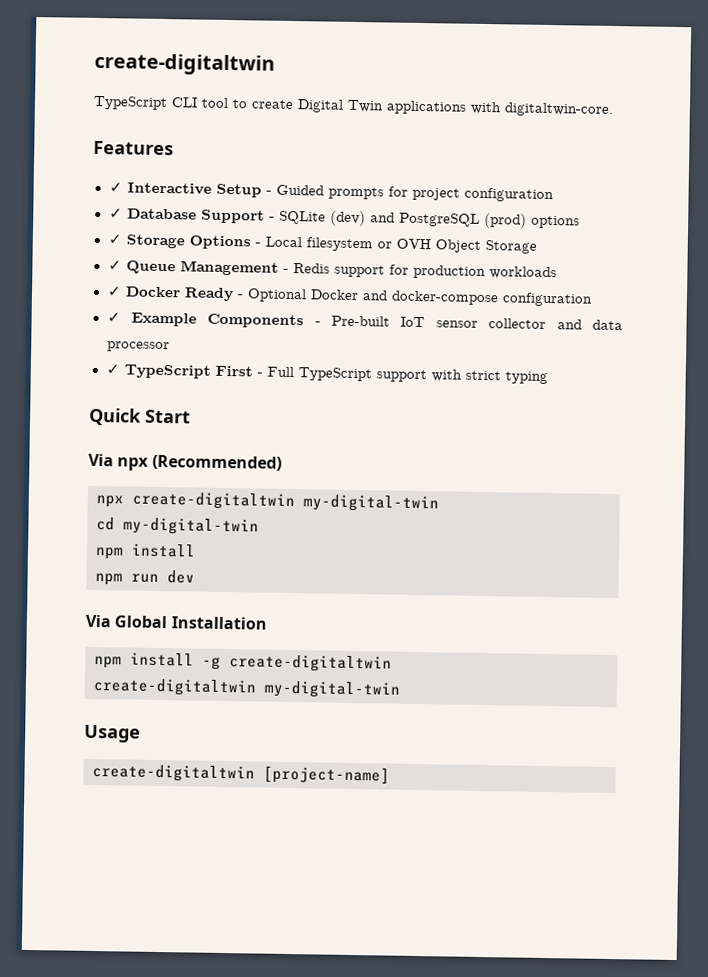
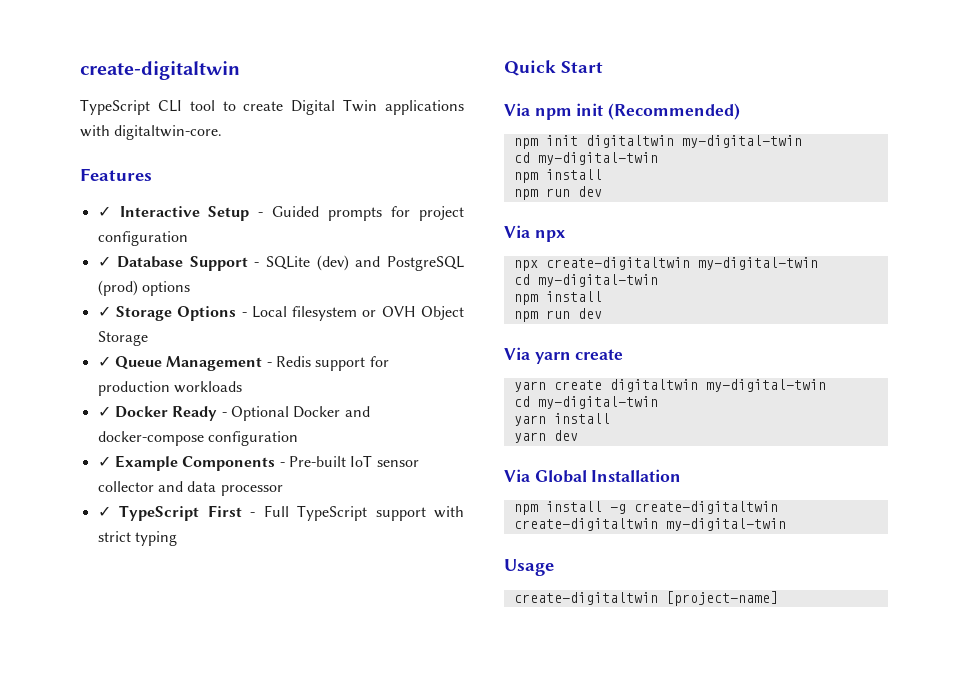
(191, 416) none -> [504,103,741,120] [513,135,802,149] [513,152,658,165] [513,169,602,183] [513,186,602,200] // Via npm init (Recommended) // npm init digitaltwin my-digital-twin // cd my-digital-twin // npm install // npm run dev
[151,454,282,471] (Recommended) -> (565, 236) none
(195, 577) none -> [504,347,624,364] [513,379,826,392] [513,396,658,409] [513,413,610,426] [513,430,578,443] // Via yarn create // yarn create digitaltwin my-digital-twin // cd my-digital-twin // yarn install // yarn dev

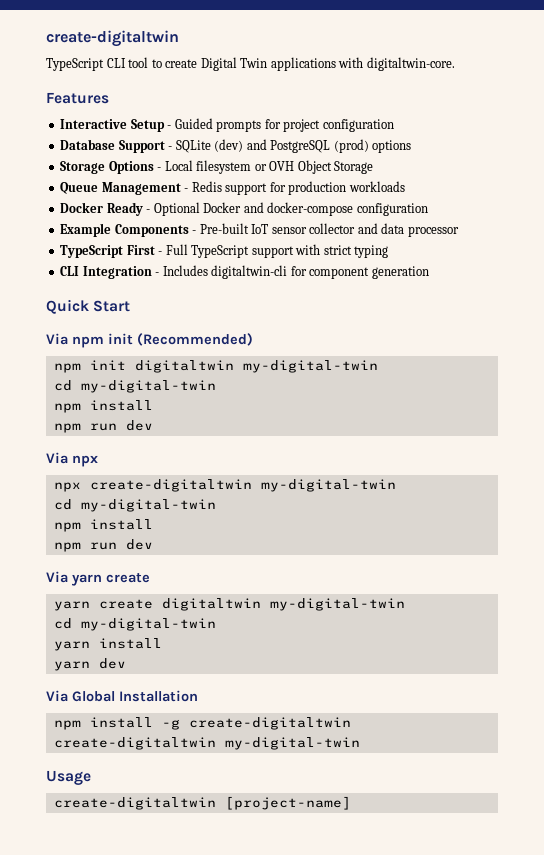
[97,206,111,217] ✓ -> (109, 98) none
[97,256,111,267] ✓ -> (394, 125) none
[97,306,111,317] ✓ -> (412, 146) none
[97,356,111,367] ✓ -> (374, 167) none
[97,406,111,417] ✓ -> (405, 186) none
[97,456,111,467] ✓ -> (428, 209) none
[97,506,111,517] ✓ -> (459, 231) none
(177, 538) none -> [60,265,429,279] // CLI Integration - Includes digitaltwin-cli for component generation

